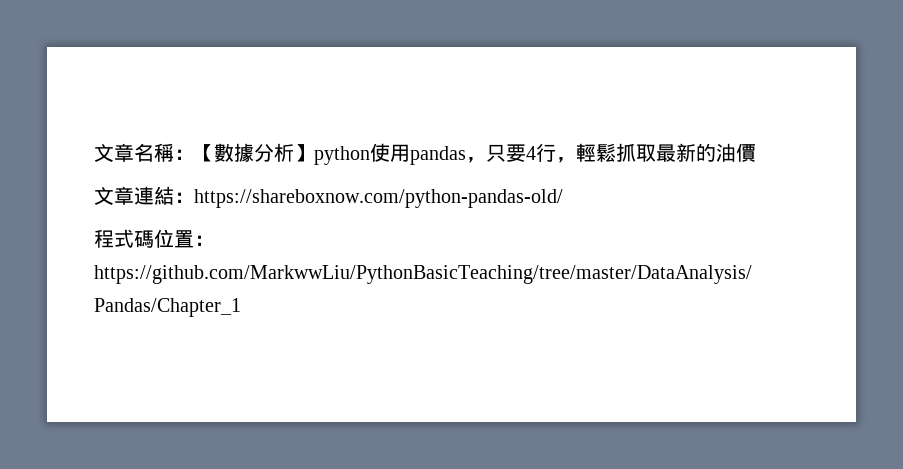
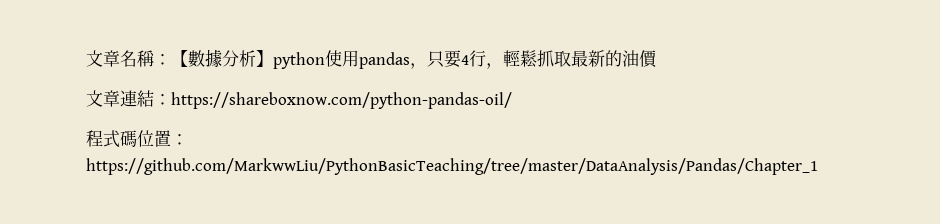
[194,189,563,208] https://shareboxnow.com/python-pandas-old/ -> [171,92,512,109] https://shareboxnow.com/python-pandas-oil/

